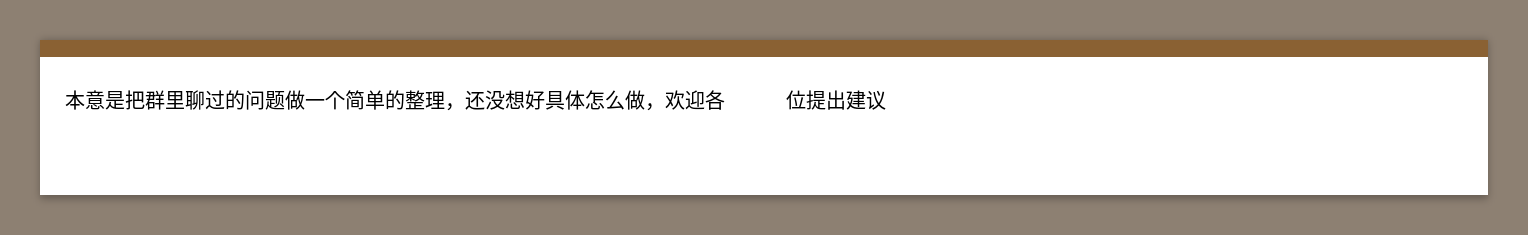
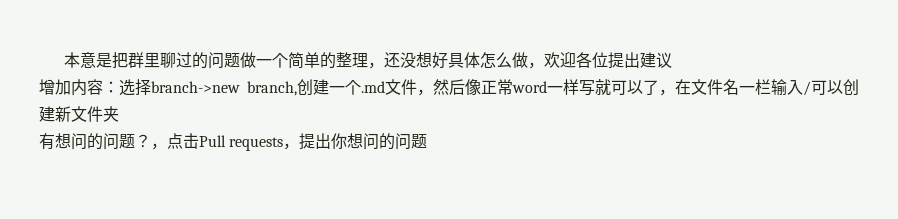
(886, 100) none -> [39,79,859,96] [39,106,119,122] [39,133,428,151] // 增加内容：选择branch->new branch,创建一个.md文件，然后像正常word一样写就可以了，在文件名一栏输入/可以创建新文件夹 // 有想问的问题？，点击Pull requests，提出你想问的问题

